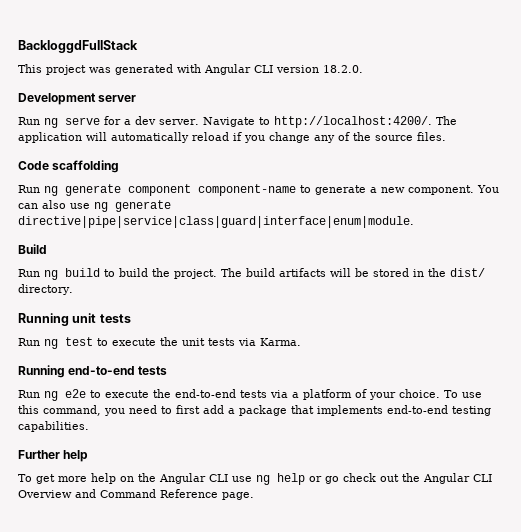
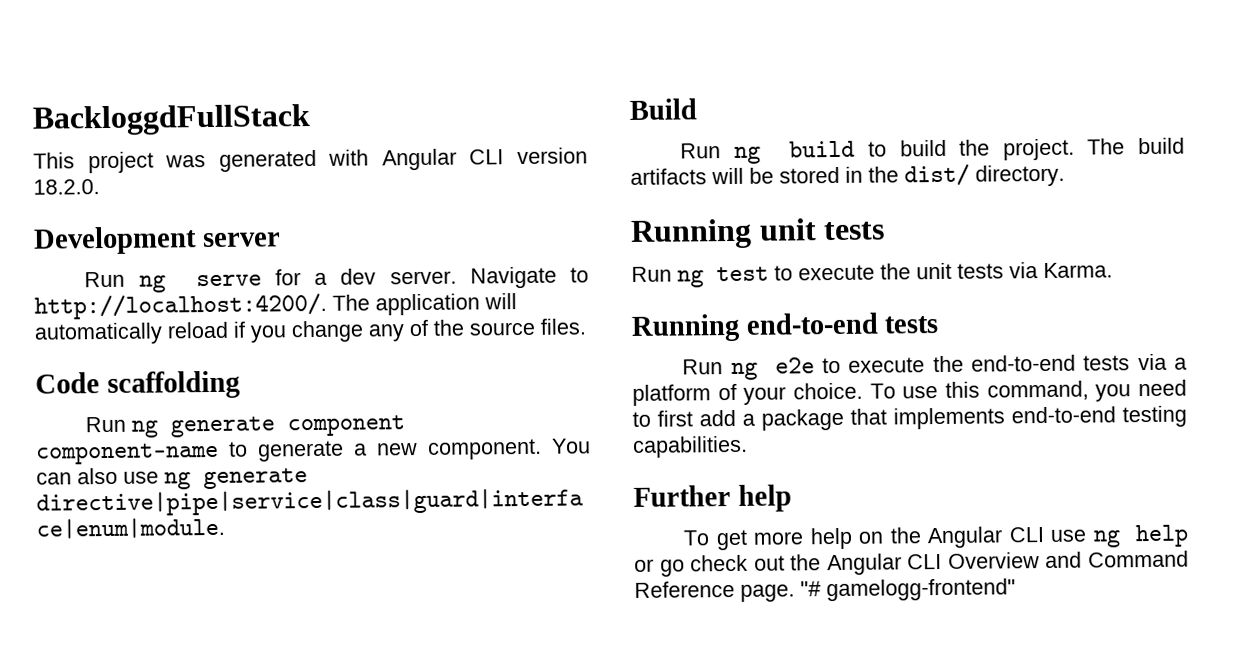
(254, 496) none -> [800,578,1016,602] "# gamelogg-frontend"

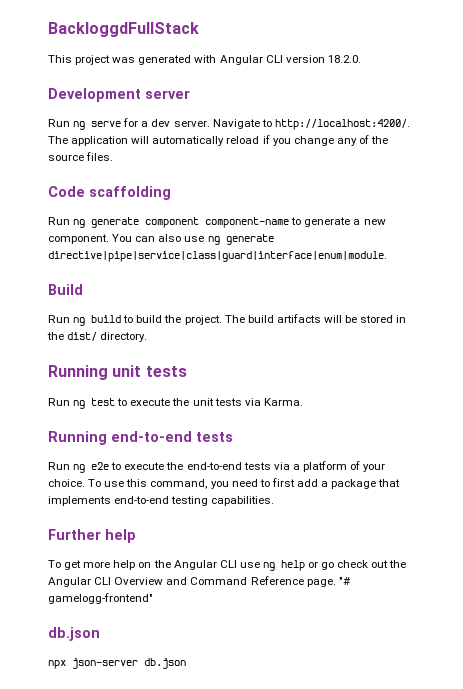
(1016, 590) none -> [48,627,100,641] [48,658,186,669] // db.json // npx json-server db.json

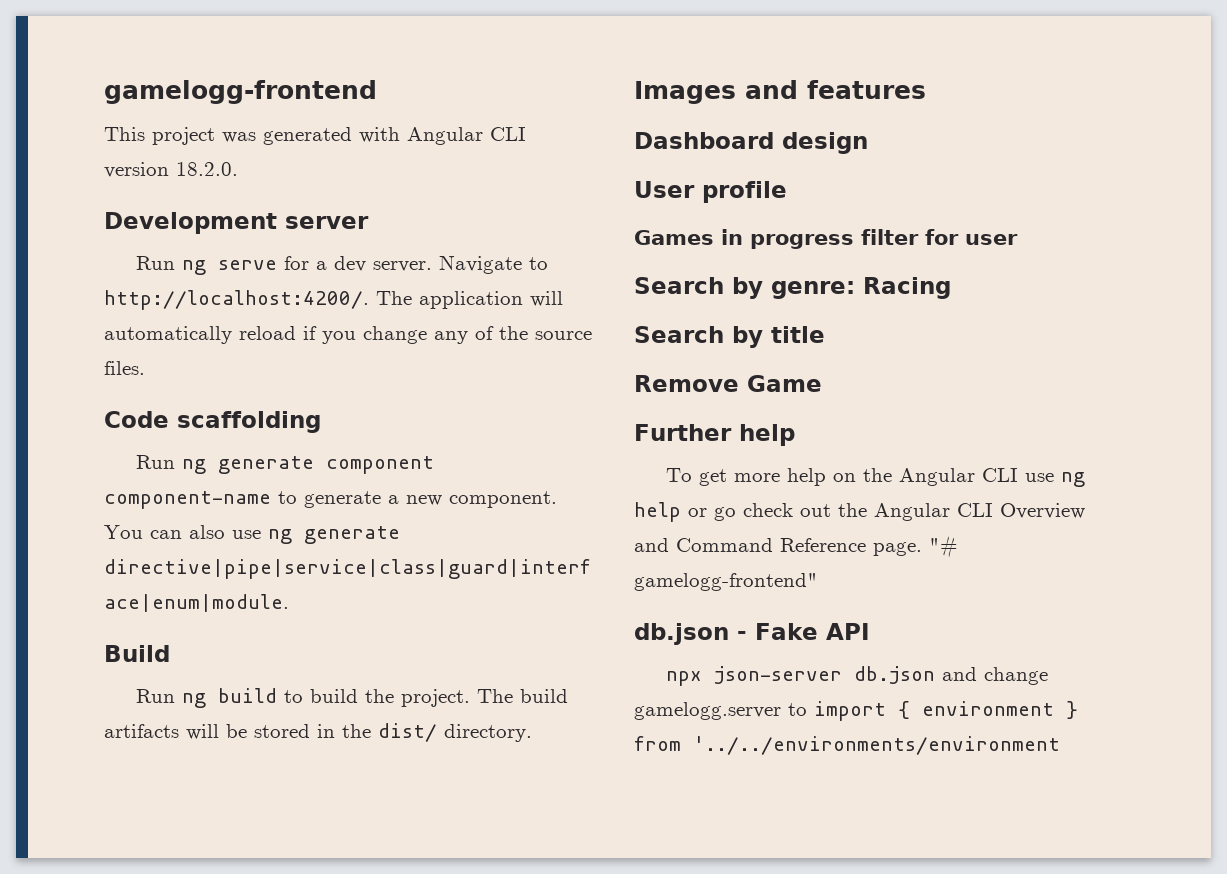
[48,22,199,37] BackloggdFullStack -> [104,80,377,104] gamelogg-frontend
[48,365,187,380] [48,398,303,409] [48,431,233,445] [48,461,386,473] [48,478,401,489] [48,496,275,506] Running unit tests // Run ng test to execute the unit tests via Karma. // Running end-to-end tests // Run ng e2e to execute the end-to-end tests via a platform of your choice. To use this command, you need to first add a package that implements end-to-end testing capabilities. -> [634,80,926,104] [634,132,868,154] [634,181,787,203] [634,229,1018,249] [634,277,951,299] [634,326,825,348] [634,375,822,392] Images and features // Dashboard design // User profile // Games in progress filter for user // Search by genre: Racing // Search by title // Remove Game
(100, 634) none -> [737,623,870,640] - Fake API
(186, 663) none -> [942,667,1049,685] [634,701,1078,721] [634,736,1060,755] and change gamelogg.server to import { environment } from '../../environments/environment

